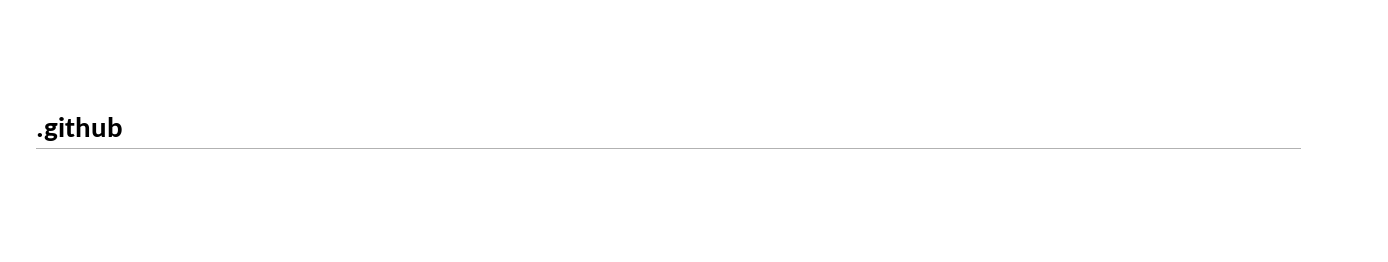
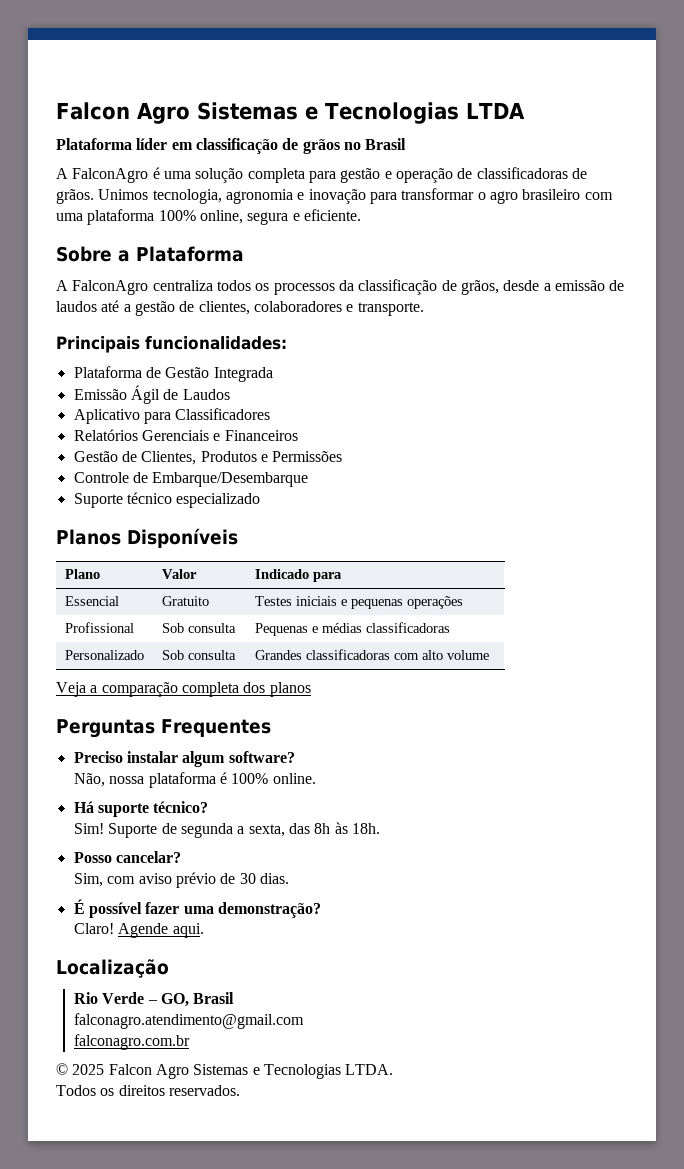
[36,117,123,141] .github -> [56,102,525,124] [56,138,407,154] [56,167,587,183] [56,188,613,204] [56,209,361,225] [56,246,244,262] [56,279,625,295] [56,300,424,316] [56,336,287,353] [73,366,273,382] [73,385,230,404] [73,408,271,424] [73,429,298,441] [73,451,343,465] [73,472,309,487] [73,492,261,508] [56,528,238,548] [64,569,100,579] [161,569,197,579] [254,569,342,582] [64,596,119,606] [161,596,209,606] [254,596,463,609] [64,622,134,633] [161,623,236,633] [254,622,450,636] [64,650,144,660] [161,650,236,660] [254,649,489,660] [56,682,311,697] [56,719,271,738] [73,751,295,767] [74,772,316,788] [73,801,209,817] [74,822,381,838] [73,851,181,863] [74,872,290,888] [73,899,321,918] [74,923,204,938] [56,959,169,978] [74,992,235,1007] [74,1013,305,1029] [74,1034,191,1050] [56,1063,394,1079] [56,1085,240,1096] Falcon Agro Sistemas e Tecnologias LTDA // Plataforma líder em classificação de grãos no Brasil // A FalconAgro é uma solução completa para gestão e operação de classificadoras de grãos. Unimos tecnologia, agronomia e inovação para transformar o agro brasileiro com uma plataforma 100% online, segura e eficiente. // Sobre a Plataforma // A FalconAgro centraliza todos os processos da classificação de grãos, desde a emissão de laudos até a gestão de clientes, colaboradores e transporte. // Principais funcionalidades: // Plataforma de Gestão Integrada // Emissão Ágil de Laudos // Aplicativo para Classificadores // Relatórios Gerenciais e Financeiros // Gestão de Clientes, Produtos e Permissões // Controle de Embarque/Desembarque // Suporte técnico especializado // Planos Disponíveis // Plano | Valor | Indicado para // Essencial | Gratuito | Testes iniciais e pequenas operações // Profissional | Sob consulta | Pequenas e médias classificadoras // Personalizado | Sob consulta | Grandes classificadoras com alto volume // Veja a comparação completa dos planos // Perguntas Frequentes // Preciso instalar algum software? // Não, nossa plataforma é 100% online. // Há suporte técnico? // Sim! Suporte de segunda a sexta, das 8h às 18h. // Posso cancelar? // Sim, com aviso prévio de 30 dias. // É possível fazer uma demonstração? // Claro! Agende aqui. // Localização // Rio Verde – GO, Brasil // falconagro.atendimento@gmail.com // falconagro.com.br // © 2025 Falcon Agro Sistemas e Tecnologias LTDA. // Todos os direitos reservados.

